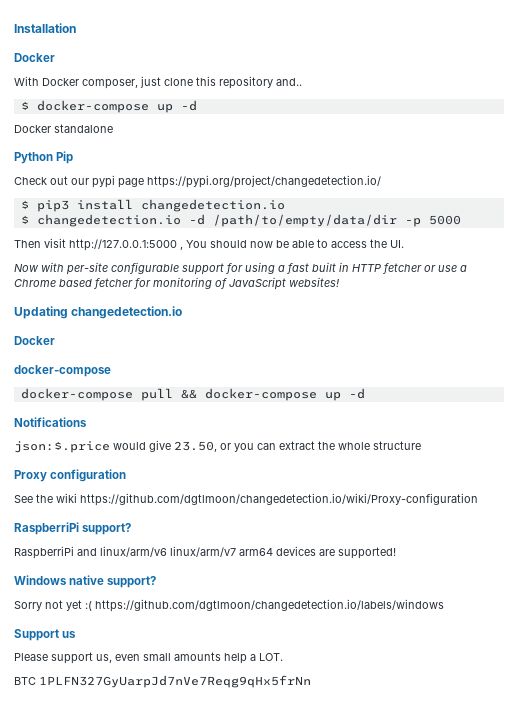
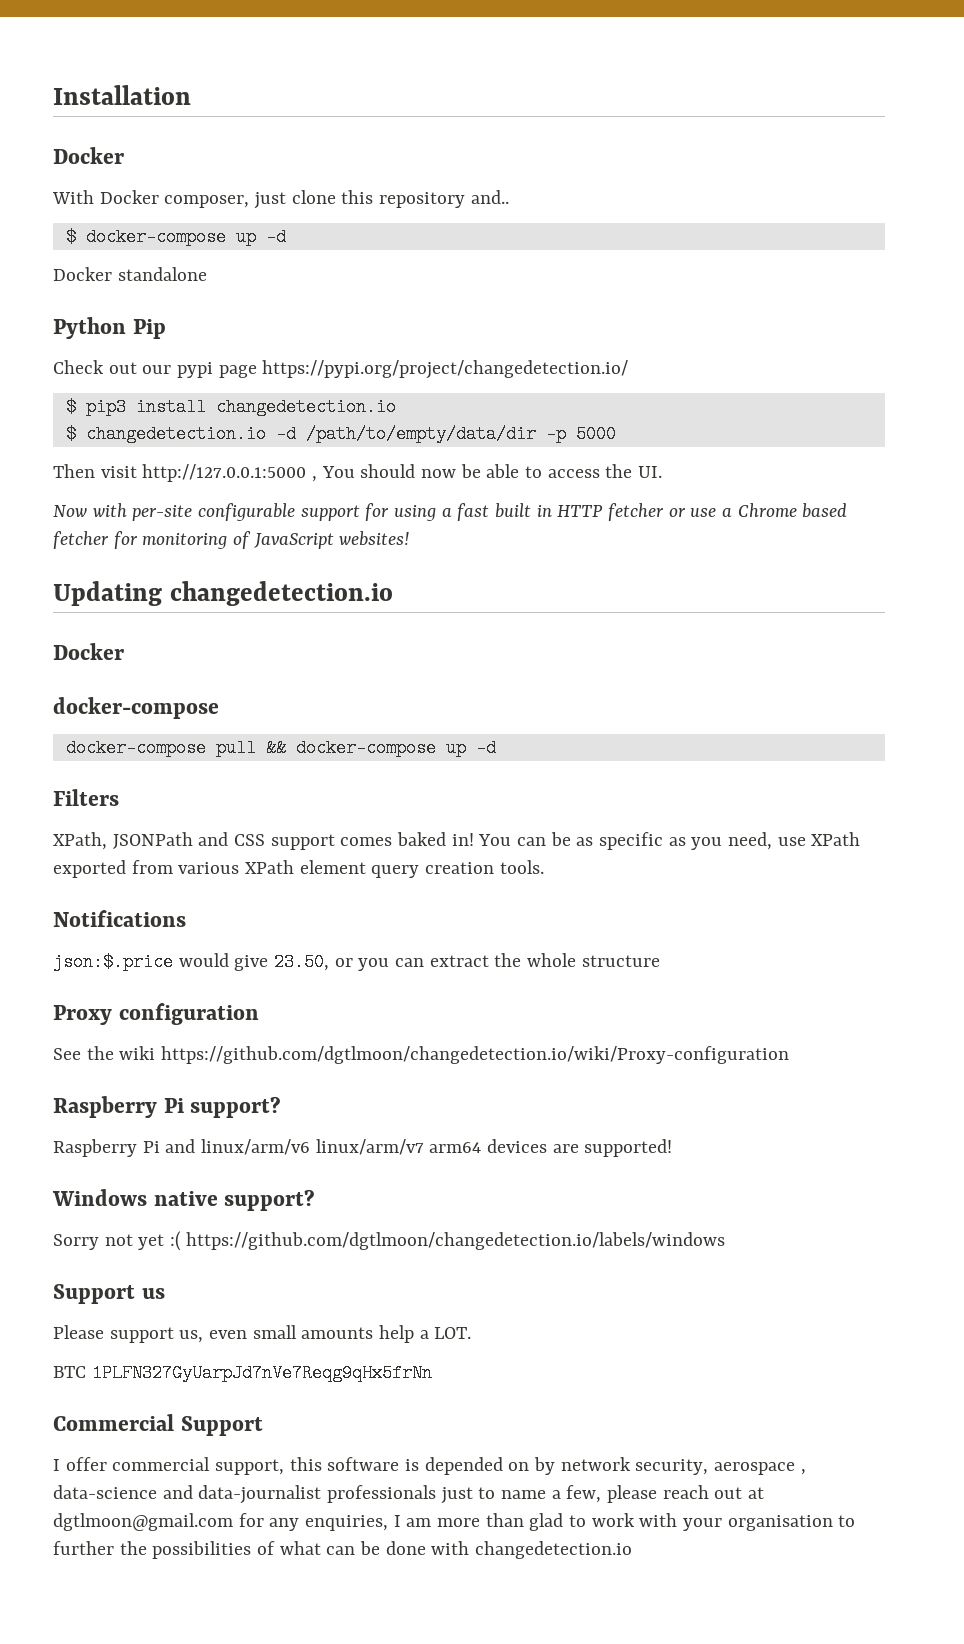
(365, 393) none -> [53,789,119,806] [53,832,861,850] [53,860,544,878] // Filters // XPath, JSONPath and CSS support comes baked in! You can be as specific as you need, use XPath exported from various XPath element query creation tools.
[14,522,132,535] [14,546,74,559] RaspberriPi support? // RaspberriPi -> [53,1096,282,1118] [53,1139,160,1157] Raspberry Pi support? // Raspberry Pi
(311, 681) none -> [53,1414,263,1436] [53,1457,806,1475] [53,1485,765,1504] [53,1513,856,1531] [53,1541,633,1559] // Commercial Support // I offer commercial support, this software is depended on by network security, aerospace , data-science and data-journalist professionals just to name a few, please reach out at dgtlmoon@gmail.com for any enquiries, I am more than glad to work with your organisation to further the possibilities of what can be done with changedetection.io

